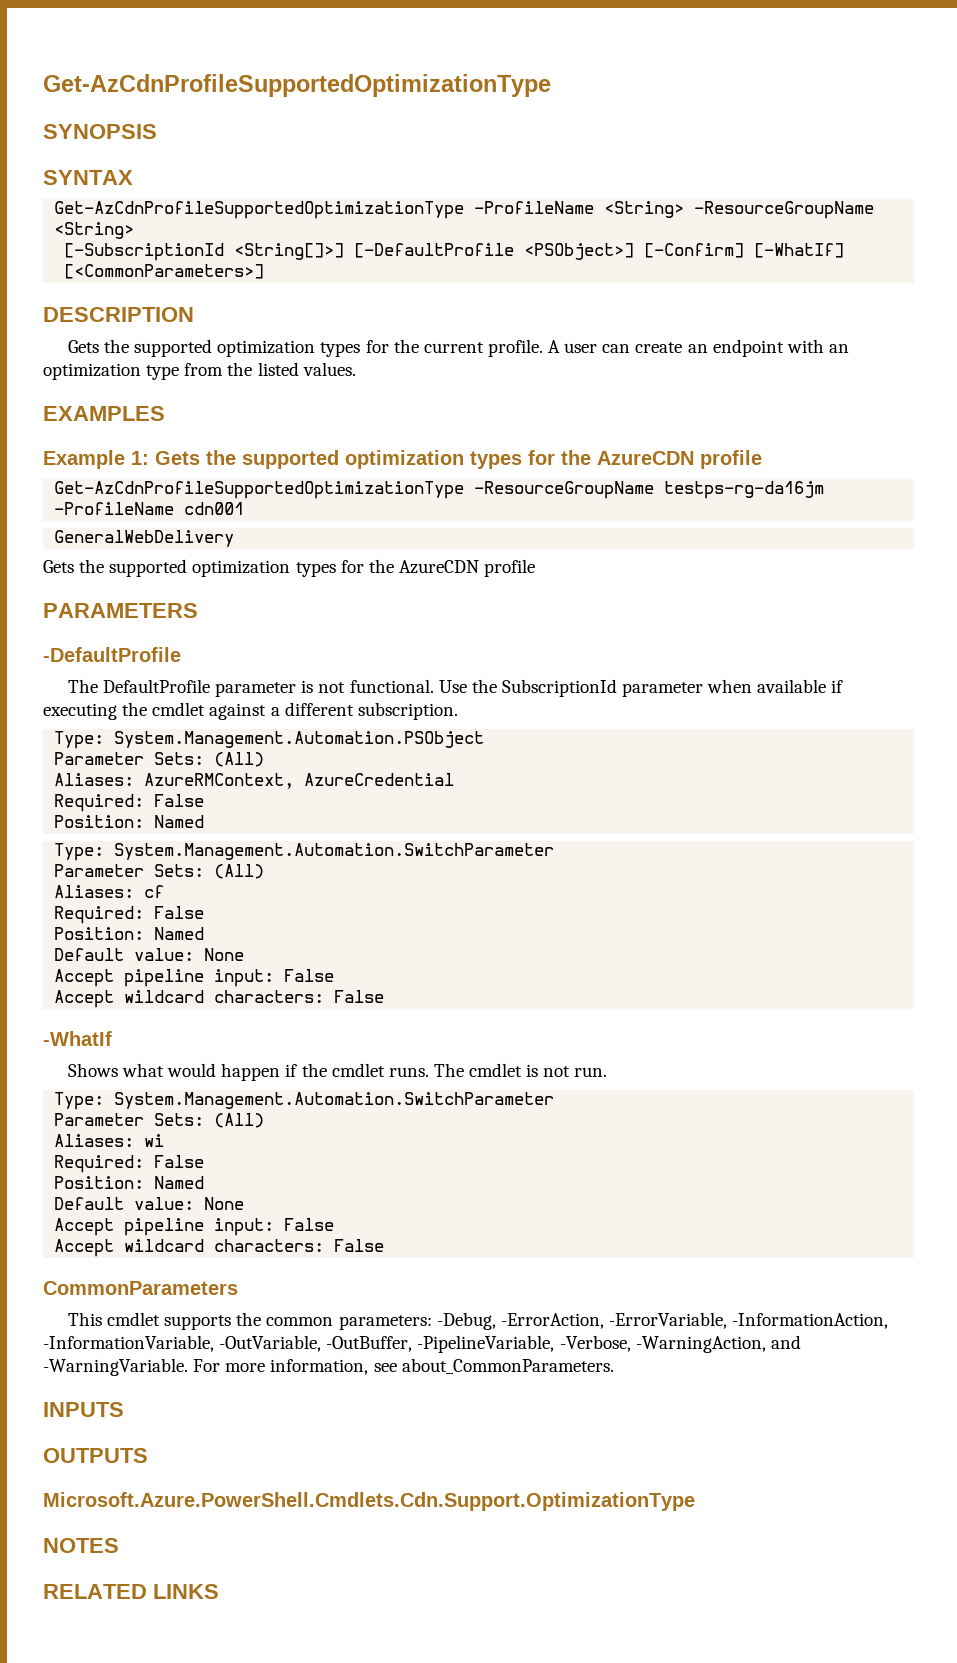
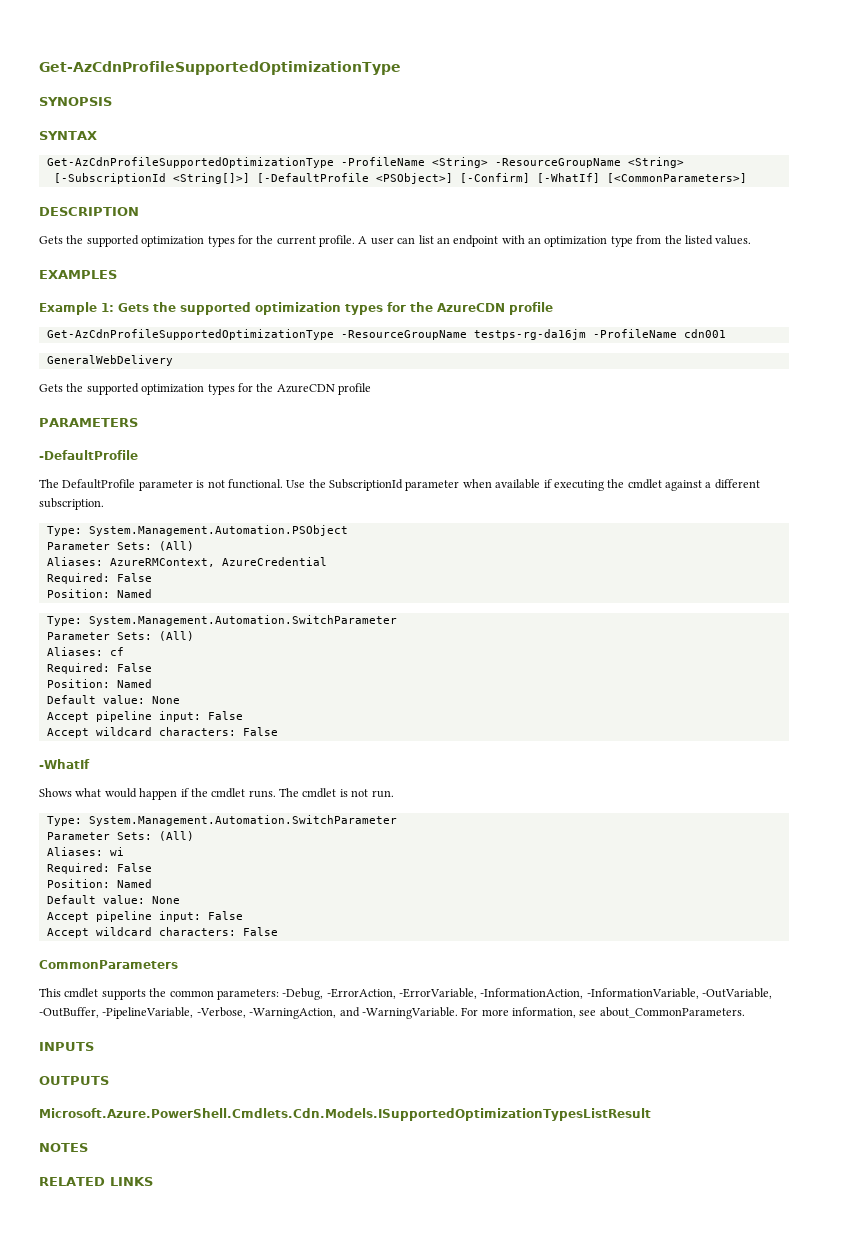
[635,342,683,353] create -> [418,235,434,244] list
[43,1492,695,1511] Microsoft.Azure.PowerShell.Cmdlets.Cdn.Support.OptimizationType -> [39,1108,651,1121] Microsoft.Azure.PowerShell.Cmdlets.Cdn.Models.ISupportedOptimizationTypesListResult

